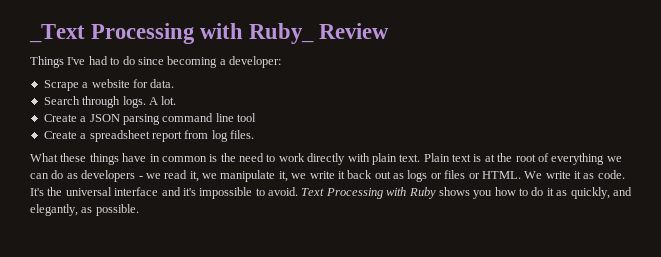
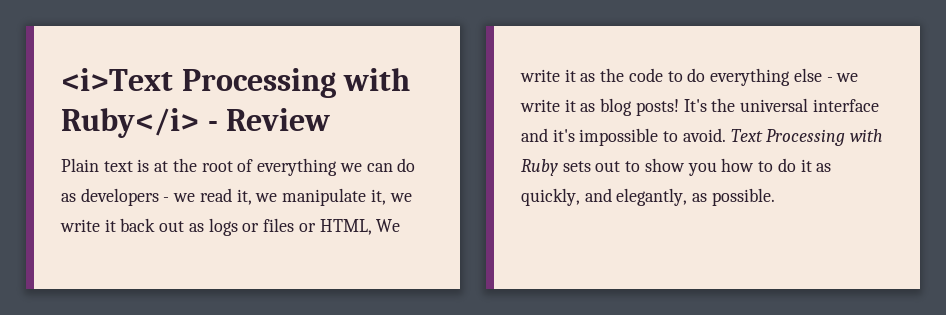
[29,23,315,44] _Text Processing with Ruby_ -> [61,68,411,98] [61,108,218,138] <i>Text Processing with Ruby</i> -
[30,56,281,68] [43,79,175,91] [43,96,177,108] [43,113,256,125] [43,130,254,142] [30,153,421,165] Things I've had to do since becoming a developer: // Scrape a website for data. // Search through logs. A lot. // Create a JSON parsing command line tool // Create a spreadsheet report from log files. // What these things have in common is the need to work directly with plain text. -> (331, 119) none
[481,171,521,179] HTML. -> [319,219,372,235] HTML,
[597,170,625,179] code. -> [600,68,859,86] [520,98,679,116] the code to do everything else - we write it as blog posts!
[438,187,470,196] shows -> [562,158,685,172] sets out to show

